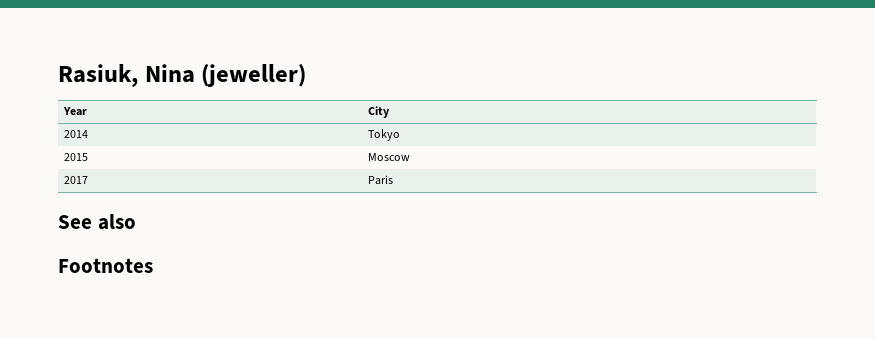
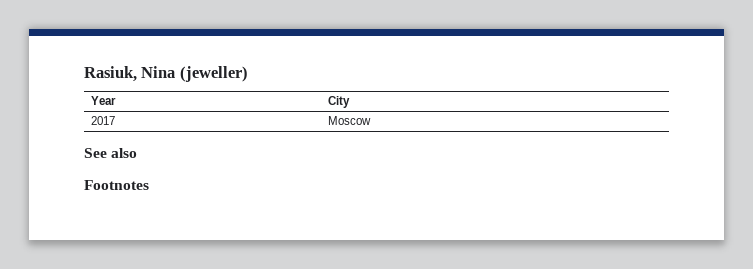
[63,130,88,138] [367,129,400,141] [63,153,88,161] 2014 | Tokyo // 2015 -> [91,116,116,125] 2017
[63,176,88,184] [367,175,393,185] // 2017 | Paris -> (372, 120) none

